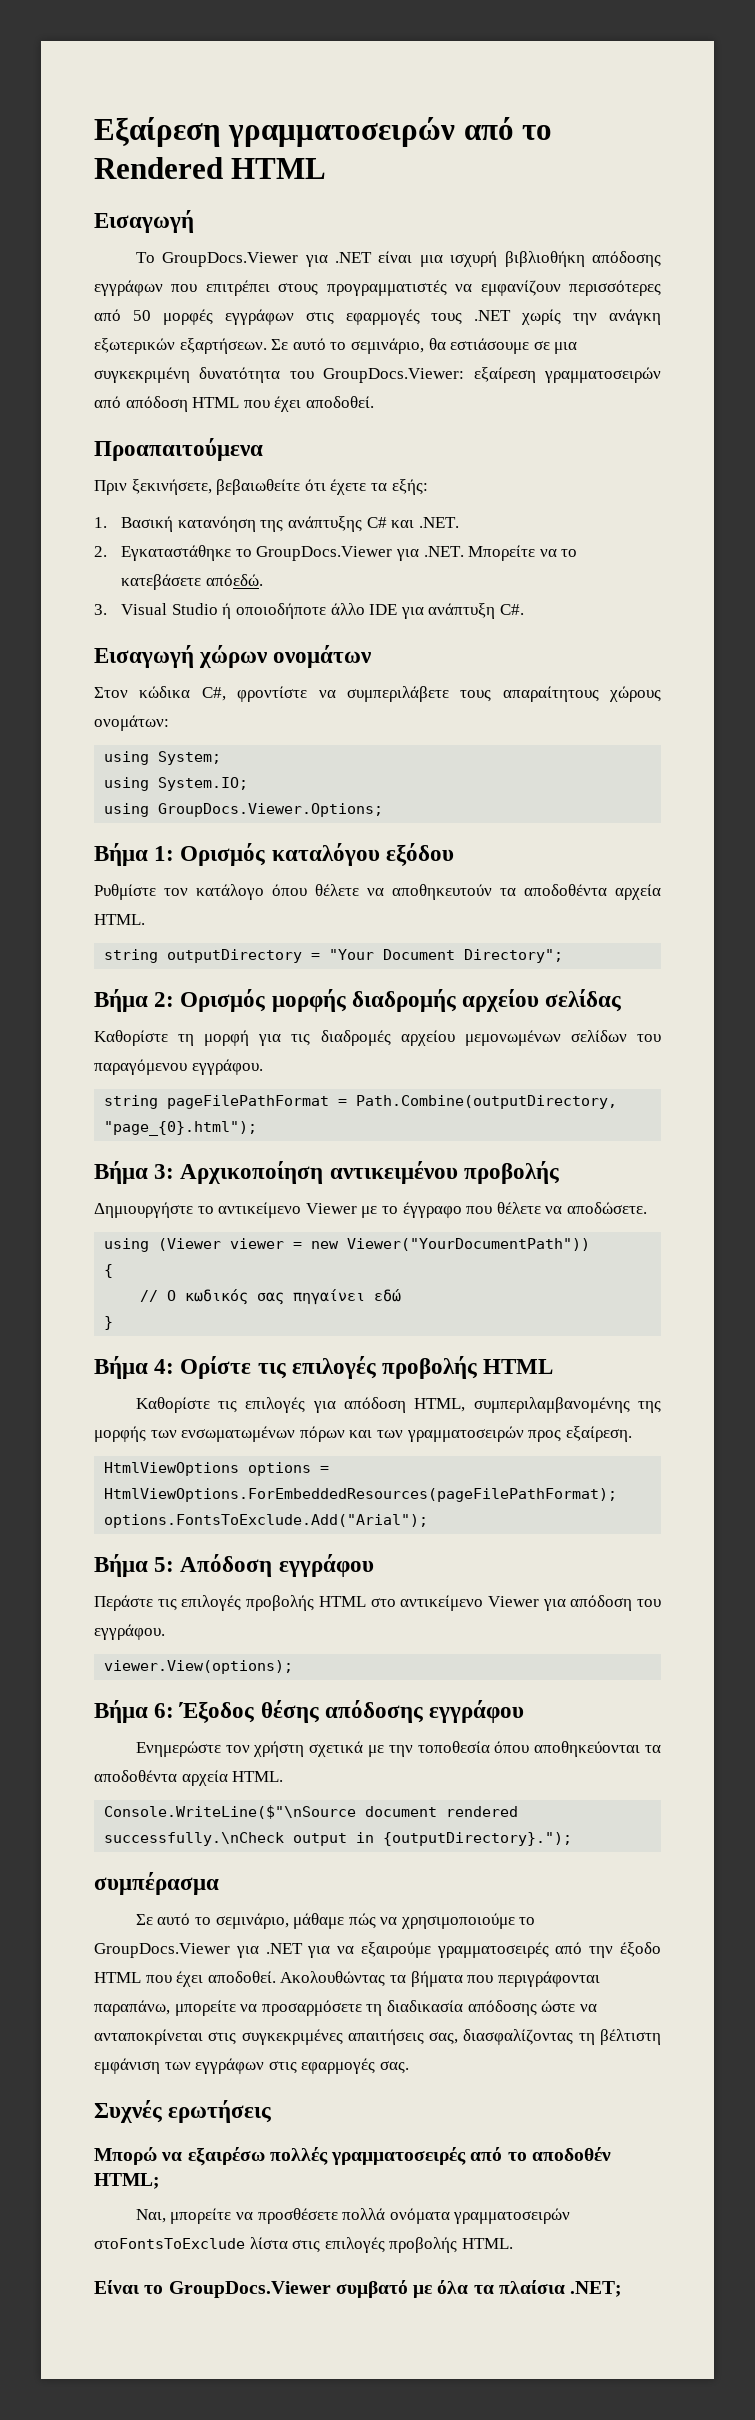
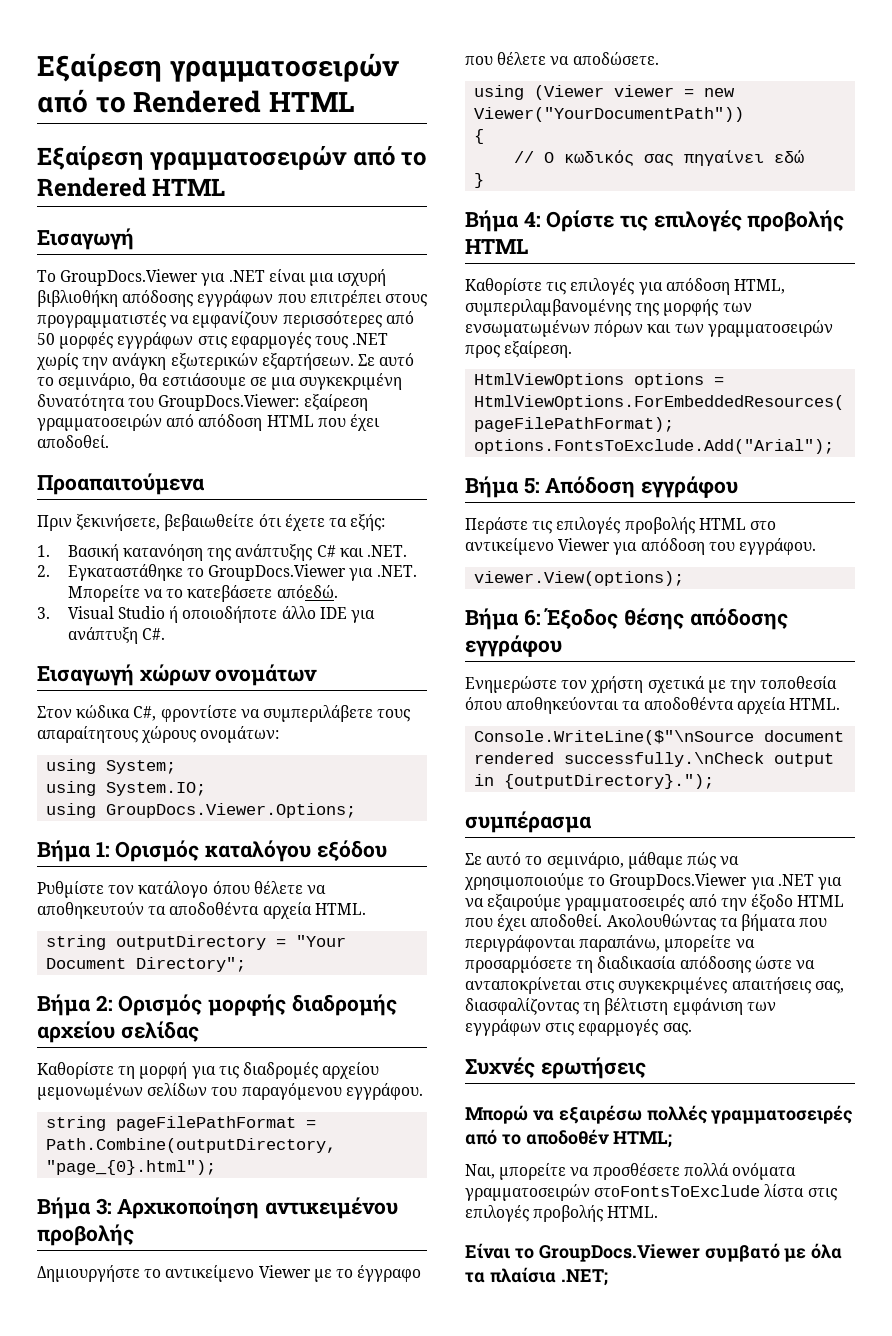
[94,117,553,147] [94,157,327,179] Εξαίρεση γραμματοσειρών από το Rendered HTML -> [37,53,399,82] [37,89,354,113] [37,146,427,170] [37,177,226,197] Εξαίρεση γραμματοσειρών από το Rendered HTML // Εξαίρεση γραμματοσειρών από το Rendered HTML

